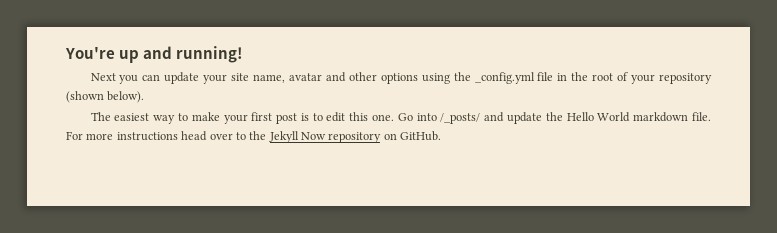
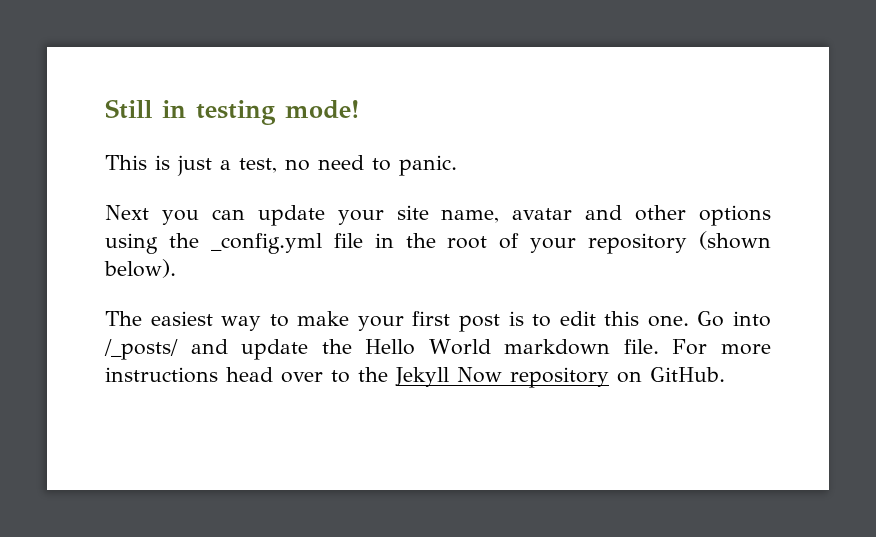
[65,46,244,63] You're up and running! -> [105,99,360,125] [105,155,457,176] Still in testing mode! // This is just a test, no need to panic.

